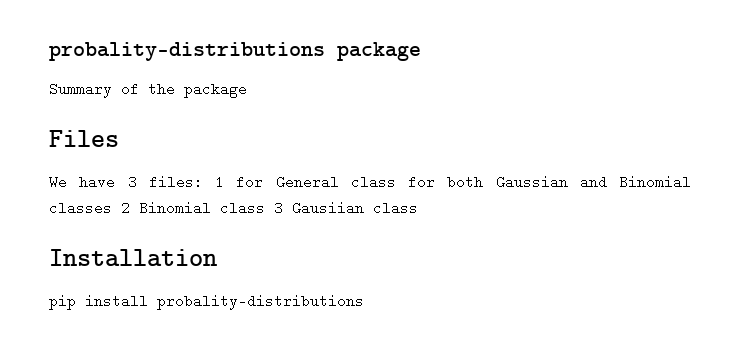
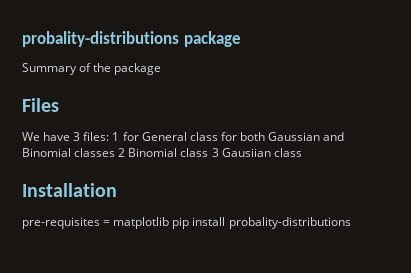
(218, 258) none -> [22,217,170,229] pre-requisites = matplotlib

